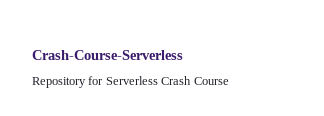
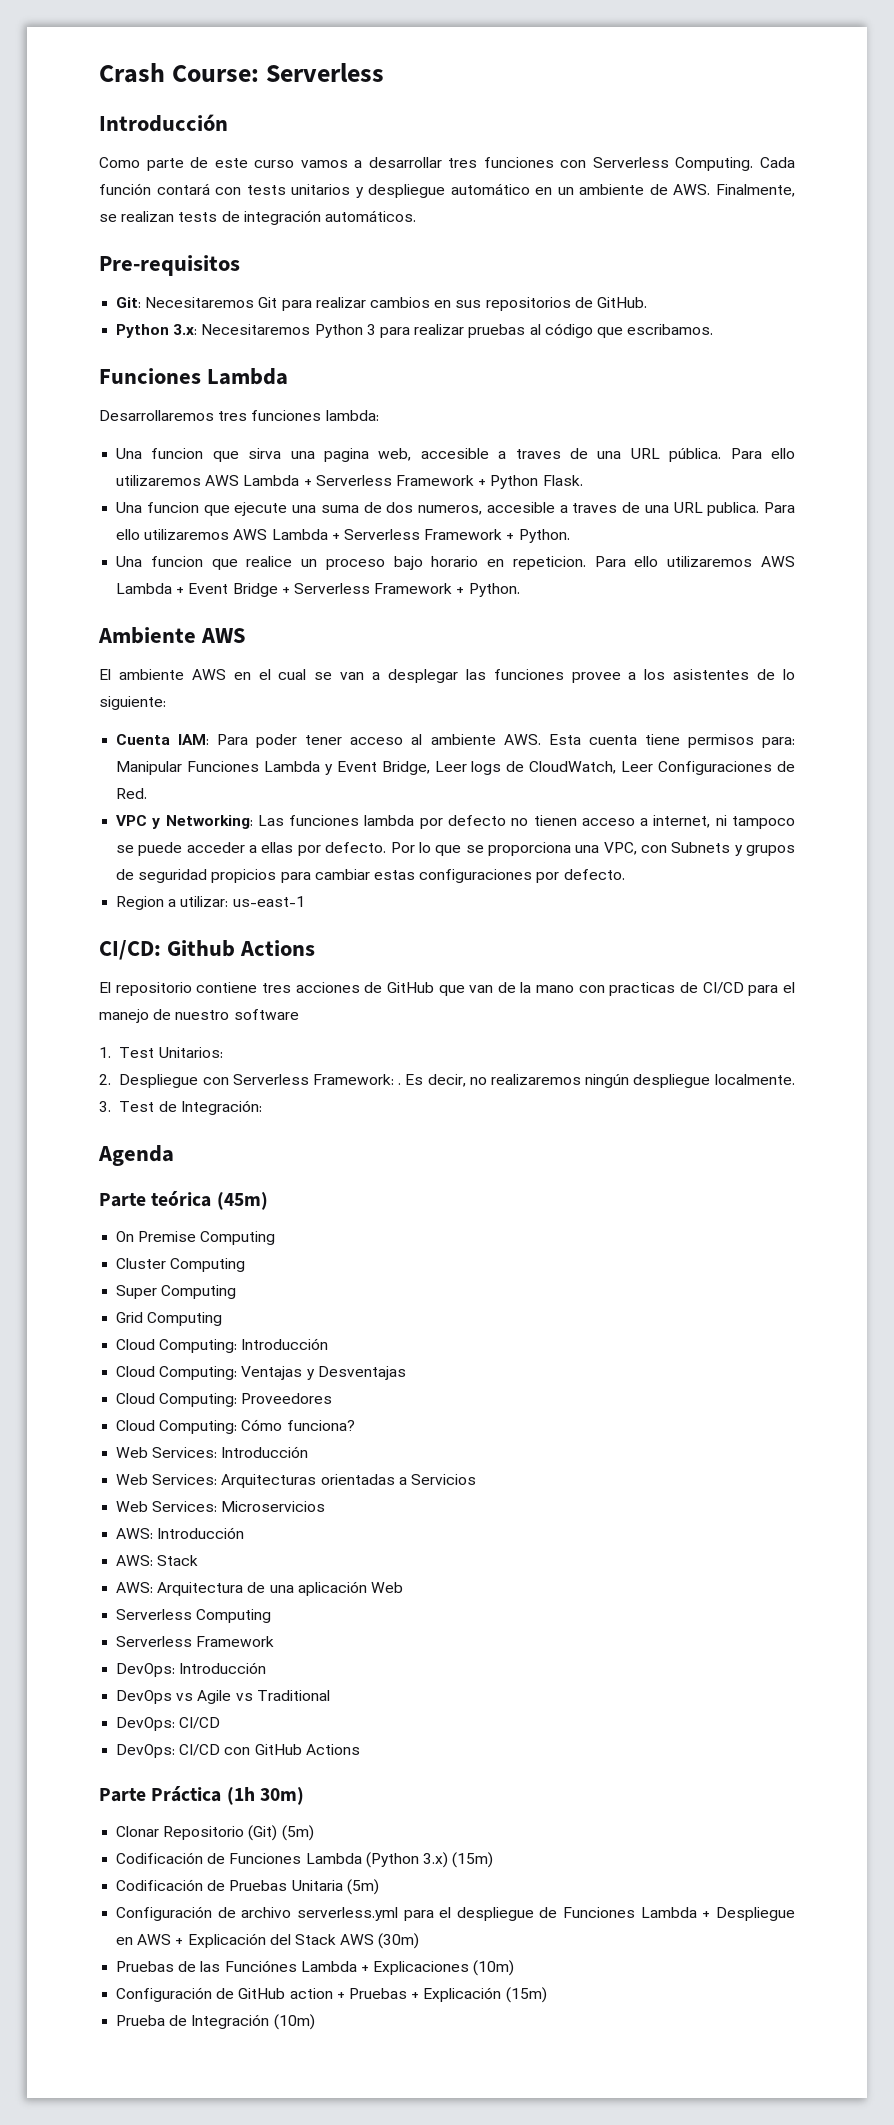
[32,50,183,60] [32,76,229,88] Crash-Course-Serverless // Repository for Serverless Crash Course -> [99,63,385,83] [99,114,228,132] [99,157,796,171] [99,183,796,198] [99,210,416,225] [99,255,240,276] [116,297,647,311] [116,323,714,338] [99,368,289,385] [99,410,379,421] [116,448,795,462] [116,475,583,489] [116,502,796,516] [116,529,570,543] [116,556,795,570] [116,583,520,597] [98,627,247,644] [99,669,795,683] [99,696,166,710] [116,734,795,748] [116,761,796,775] [116,788,148,799] [116,815,795,829] [116,842,796,856] [116,869,625,883] [116,896,305,910] [99,940,316,960] [99,982,795,996] [99,1009,299,1023] [99,1047,223,1058] [99,1074,795,1088] [99,1100,262,1115] [98,1145,174,1166] [99,1191,268,1210] [116,1231,276,1245] [116,1258,246,1272] [116,1285,237,1299] [116,1312,223,1326] [116,1338,329,1353] [116,1366,406,1380] [116,1393,333,1407] [116,1419,355,1434] [116,1446,309,1458] [116,1474,476,1488] [116,1501,326,1512] [116,1527,245,1539] [116,1555,199,1566] [116,1581,403,1596] [116,1609,272,1623] [116,1636,275,1647] [116,1662,267,1677] [116,1690,330,1704] [116,1717,221,1731] [116,1744,360,1758] [99,1786,304,1805] [116,1825,314,1841] [116,1852,494,1868] [116,1879,379,1895] [116,1906,795,1921] [116,1933,420,1949] [116,1960,515,1976] [116,1987,547,2003] [116,2014,315,2030] Crash Course: Serverless // Introducción // Como parte de este curso vamos a desarrollar tres funciones con Serverless Computing. Cada función contará con tests unitarios y despliegue automático en un ambiente de AWS. Finalmente, se realizan tests de integración automáticos. // Pre-requisitos // Git: Necesitaremos Git para realizar cambios en sus repositorios de GitHub. // Python 3.x: Necesitaremos Python 3 para realizar pruebas al código que escribamos. // Funciones Lambda // Desarrollaremos tres funciones lambda: // Una funcion que sirva una pagina web, accesible a traves de una URL pública. Para ello utilizaremos AWS Lambda + Serverless Framework + Python Flask. // Una funcion que ejecute una suma de dos numeros, accesible a traves de una URL publica. Para ello utilizaremos AWS Lambda + Serverless Framework + Python. // Una funcion que realice un proceso bajo horario en repeticion. Para ello utilizaremos AWS Lambda + Event Bridge + Serverless Framework + Python. // Ambiente AWS // El ambiente AWS en el cual se van a desplegar las funciones provee a los asistentes de lo siguiente: // Cuenta IAM: Para poder tener acceso al ambiente AWS. Esta cuenta tiene permisos para: Manipular Funciones Lambda y Event Bridge, Leer logs de CloudWatch, Leer Configuraciones de Red. // VPC y Networking: Las funciones lambda por defecto no tienen acceso a internet, ni tampoco se puede acceder a ellas por defecto. Por lo que se proporciona una VPC, con Subnets y grupos de seguridad propicios para cambiar estas configuraciones por defecto. // Region a utilizar: us-east-1 // CI/CD: Github Actions // El repositorio contiene tres acciones de GitHub que van de la mano con practicas de CI/CD para el manejo de nuestro software // 1. Test Unitarios: // 2. Despliegue con Serverless Framework: . Es decir, no realizaremos ningún despliegue localmente. // 3. Test de Integración: // Agenda // Parte teórica (45m) // On Premise Computing // Cluster Computing // Super Computing // Grid Computing // Cloud Computing: Introducción // Cloud Computing: Ventajas y Desventajas // Cloud Computing: Proveedores // Cloud Computing: Cómo funciona? // Web Services: Introducción // Web Services: Arquitecturas orientadas a Servicios // Web Services: Microservicios // AWS: Introducción // AWS: Stack // AWS: Arquitectura de una aplicación Web // Serverless Computing // Serverless Framework // DevOps: Introducción // DevOps vs Agile vs Traditional // DevOps: CI/CD // DevOps: CI/CD con GitHub Actions // Parte Práctica (1h 30m) // Clonar Repositorio (Git) (5m) // Codificación de Funciones Lambda (Python 3.x) (15m) // Codificación de Pruebas Unitaria (5m) // Configuración de archivo serverless.yml para el despliegue de Funciones Lambda + Despliegue en AWS + Explicación del Stack AWS (30m) // Pruebas de las Funciónes Lambda + Explicaciones (10m) // Configuración de GitHub action + Pruebas + Explicación (15m) // Prueba de Integración (10m)

